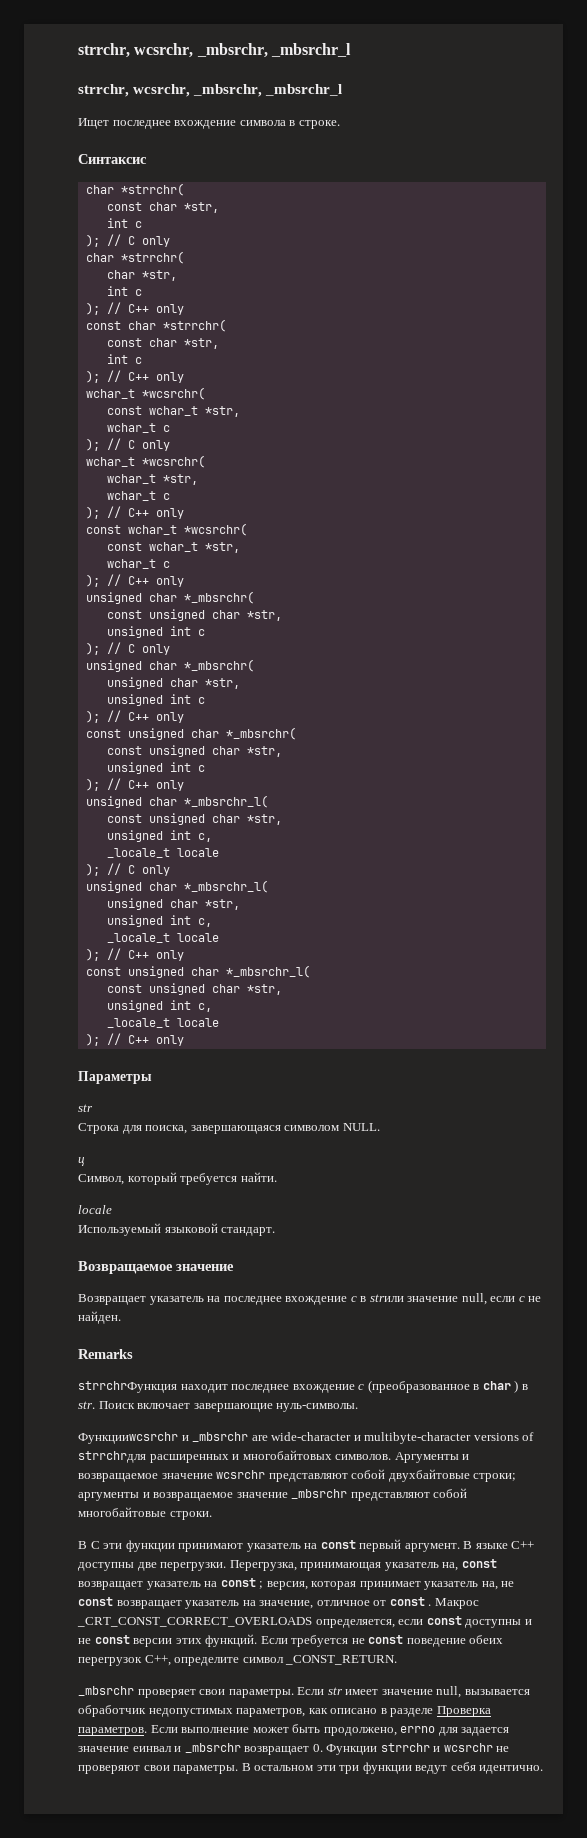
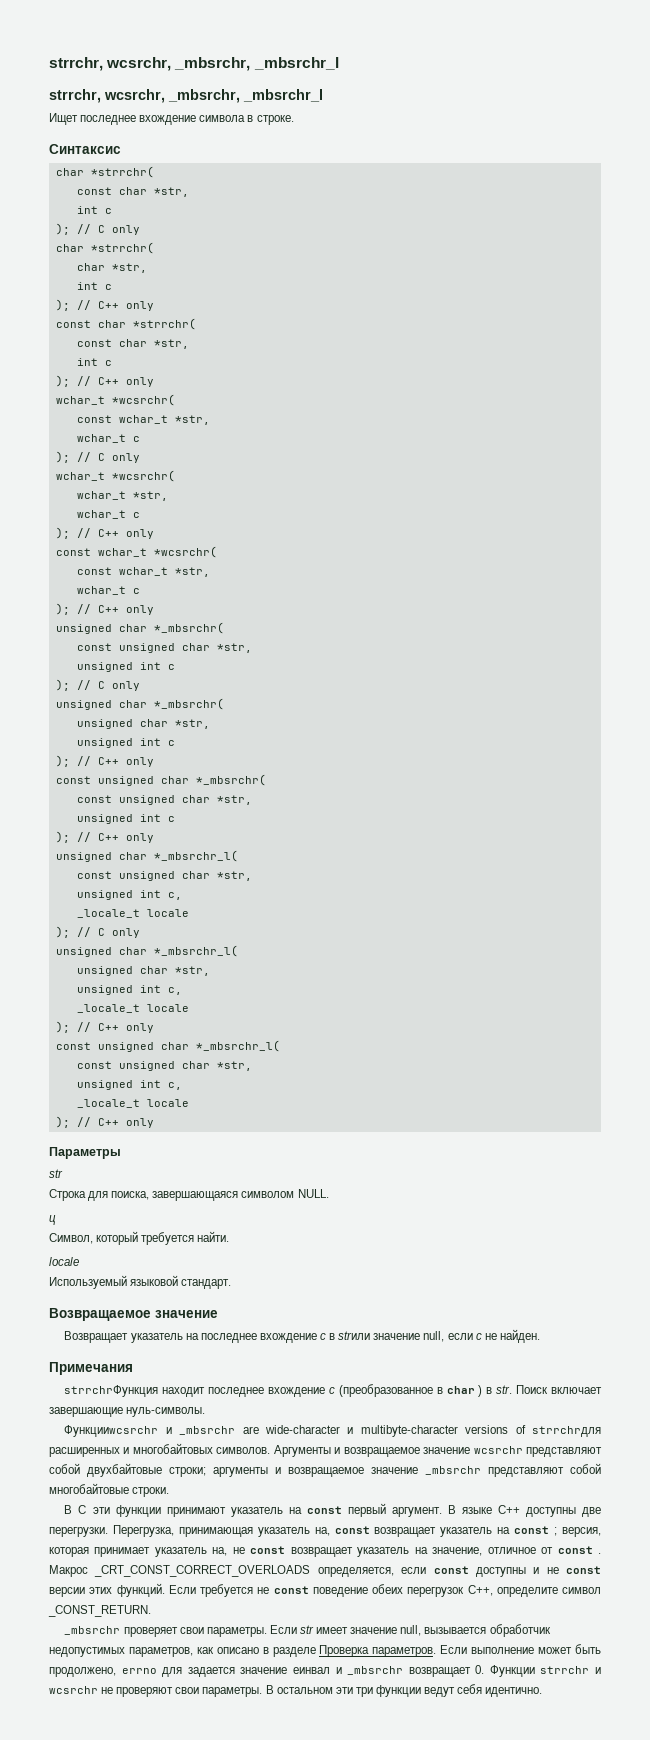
[78,1349,133,1359] Remarks -> [49,1362,133,1375] Примечания

